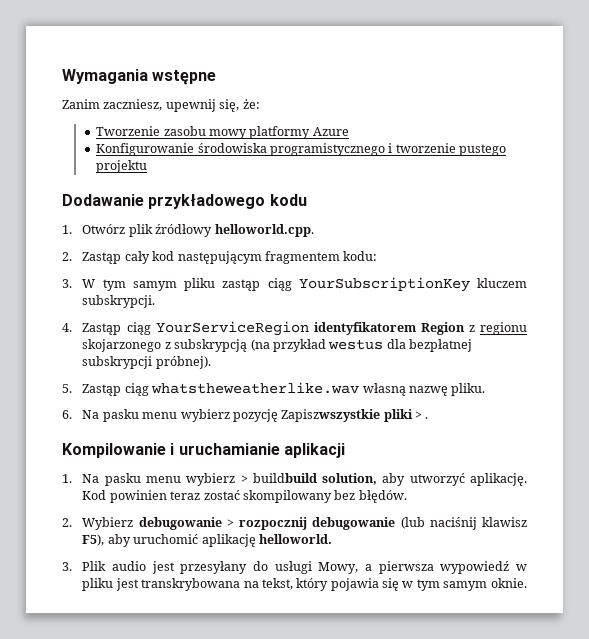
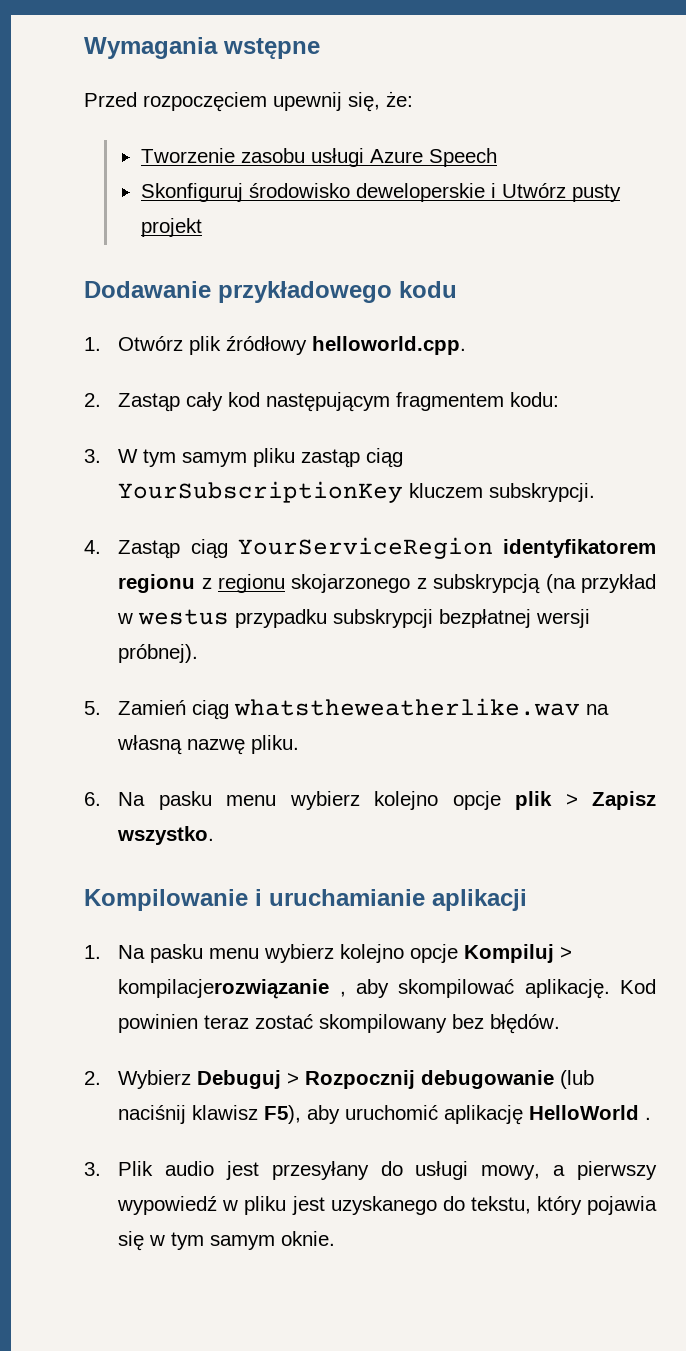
[62,99,163,111] Zanim zaczniesz, -> [84,92,267,112] Przed rozpoczęciem
[208,126,311,139] mowy platformy -> [310,148,364,167] usługi
[96,143,507,156] [96,160,148,173] // Konfigurowanie środowiska programistycznego i tworzenie pustego projektu -> [428,148,497,167] [140,183,621,202] [140,218,202,237] Speech // Skonfiguruj środowisko deweloperskie i Utwórz pusty projekt
[420,322,465,335] Region -> [118,574,196,593] regionu
[328,339,473,352] [82,356,153,369] westus dla bezpłatnej subskrypcji -> [117,609,591,628] w westus przypadku subskrypcji bezpłatnej wersji
[82,384,122,396] Zastąp -> [118,700,187,715] Zamień
(360, 388) none -> [586,704,610,715] na
[232,409,429,422] pozycję Zapiszwszystkie pliki > . -> [374,791,656,810] [117,826,215,845] kolejno opcje plik > Zapisz wszystko.
[240,473,465,486] > buildbuild solution, aby utworzyć -> [340,944,573,963] [118,979,515,999] kolejno opcje Kompiluj > kompilacjerozwiązanie , aby skompilować
[138,517,308,530] debugowanie > rozpocznij -> [197,1070,416,1089] Debuguj > Rozpocznij
[258,534,332,544] helloworld. -> [529,1105,652,1120] HelloWorld .
[318,561,434,574] Mowy, a pierwsza -> [481,1161,658,1180] mowy, a pierwszy
[141,578,293,591] transkrybowana na tekst, -> [330,1196,531,1215] uzyskanego do tekstu,

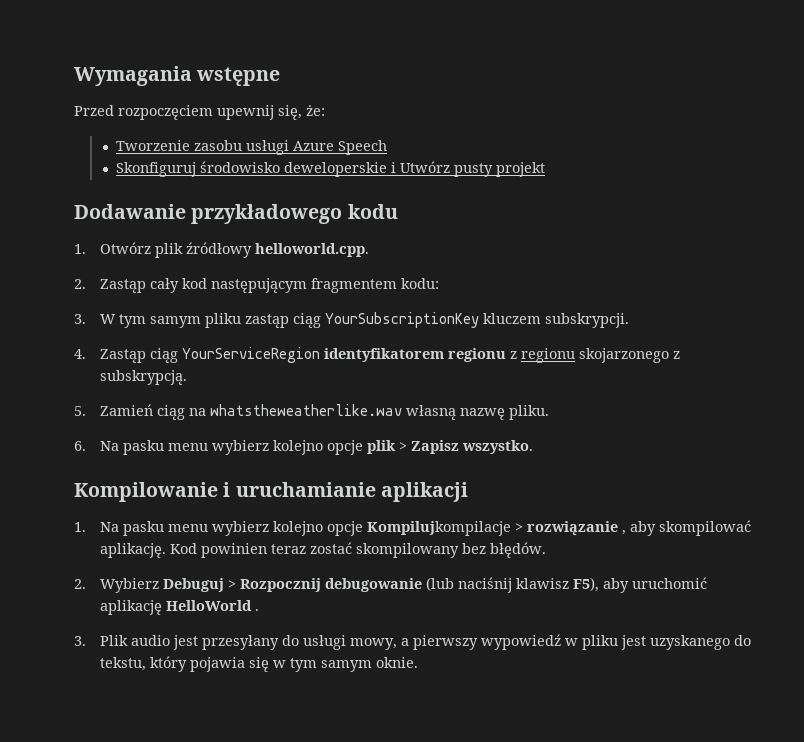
[433,574,656,594] [117,609,591,628] [118,644,199,663] subskrypcją (na przykład w westus przypadku subskrypcji bezpłatnej wersji próbnej). -> [100,370,188,385] subskrypcją.
[234,698,610,716] whatstheweatherlike.wav na -> [189,404,403,416] na whatstheweatherlike.wav
[464,944,573,963] [118,979,330,999] Kompiluj > kompilacjerozwiązanie -> [367,521,619,536] Kompilujkompilacje > rozwiązanie

